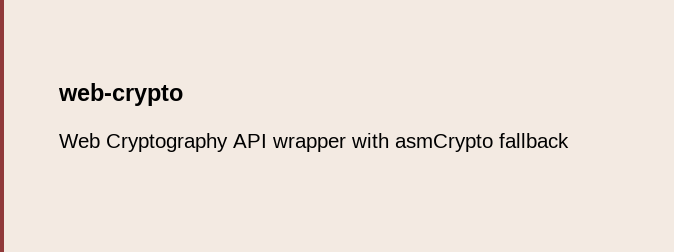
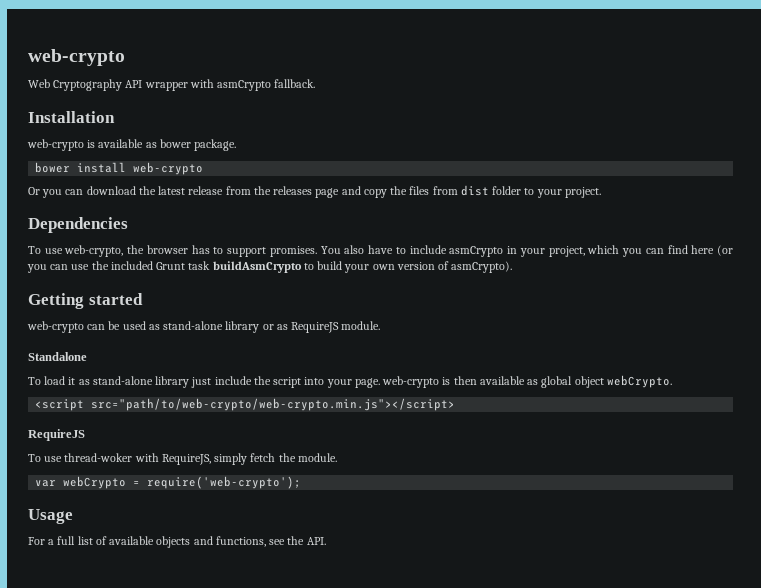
[499,133,569,148] fallback -> [274,79,316,88] [28,111,115,123] [27,139,237,151] [35,162,204,175] [28,185,601,198] [28,217,128,233] [28,245,734,257] [27,261,513,273] [28,293,143,309] [27,321,381,333] [28,352,87,361] [28,375,672,388] [35,398,456,411] [28,429,85,441] [28,453,337,465] [35,476,302,489] [28,509,73,524] [28,536,326,548] fallback. // Installation // web-crypto is available as bower package. // bower install web-crypto // Or you can download the latest release from the releases page and copy the files from dist folder to your project. // Dependencies // To use web-crypto, the browser has to support promises. You also have to include asmCrypto in your project, which you can find here (or you can use the included Grunt task buildAsmCrypto to build your own version of asmCrypto). // Getting started // web-crypto can be used as stand-alone library or as RequireJS module. // Standalone // To load it as stand-alone library just include the script into your page. web-crypto is then available as global object webCrypto. // <script src="path/to/web-crypto/web-crypto.min.js"></script> // RequireJS // To use thread-woker with RequireJS, simply fetch the module. // var webCrypto = require('web-crypto'); // Usage // For a full list of available objects and functions, see the API.

